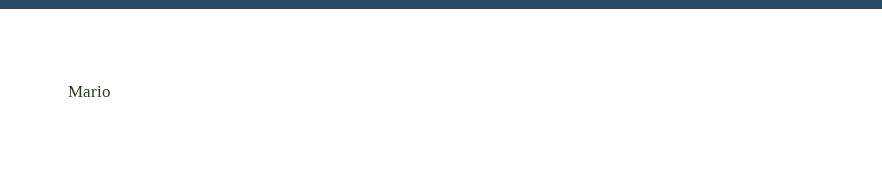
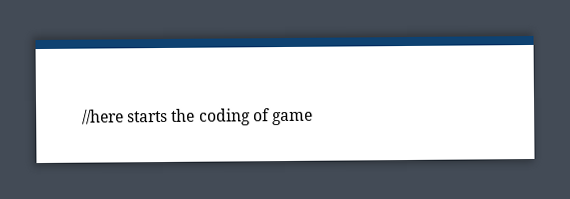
[68,86,111,97] Mario -> [82,108,313,126] //here starts the coding of game

